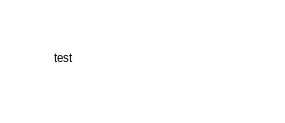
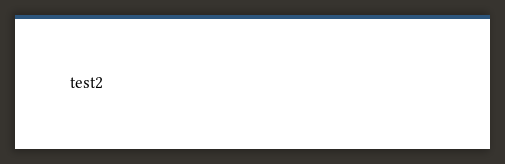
[54,53,73,62] test -> [70,77,103,89] test2

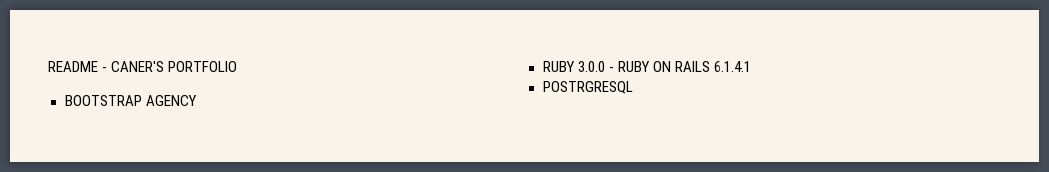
[70,77,103,89] test2 -> [48,61,238,72] [64,95,197,106] [542,61,751,72] [542,81,633,94] README - CANER'S PORTFOLIO // BOOTSTRAP AGENCY // RUBY 3.0.0 - RUBY ON RAILS 6.1.4.1 // POSTRGRESQL

